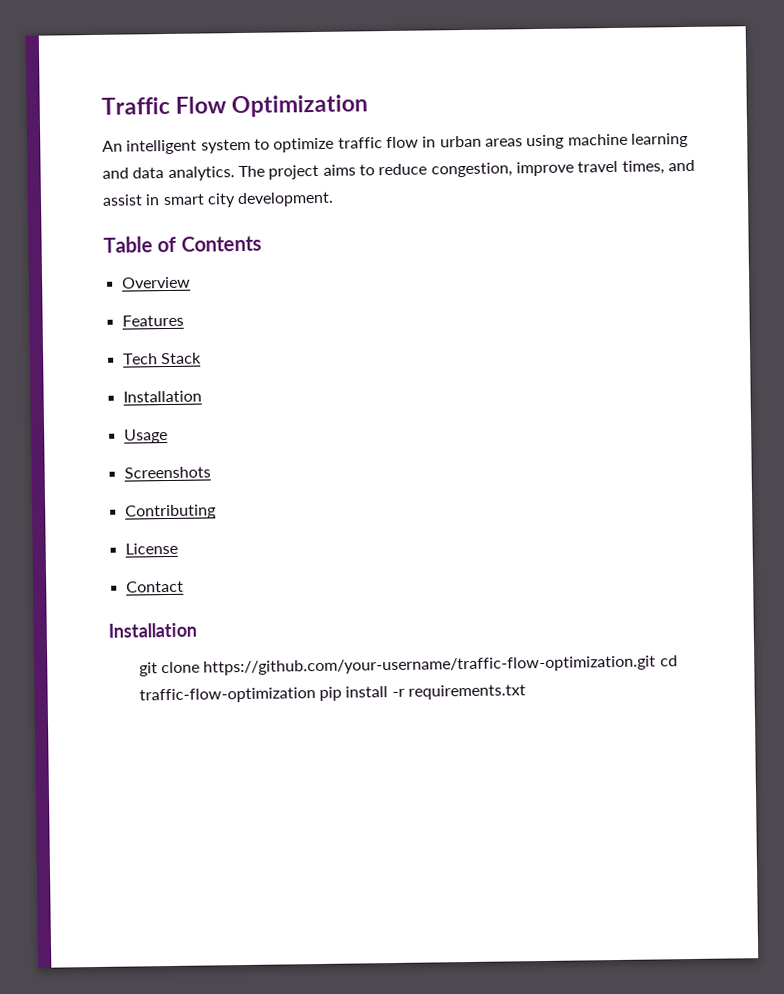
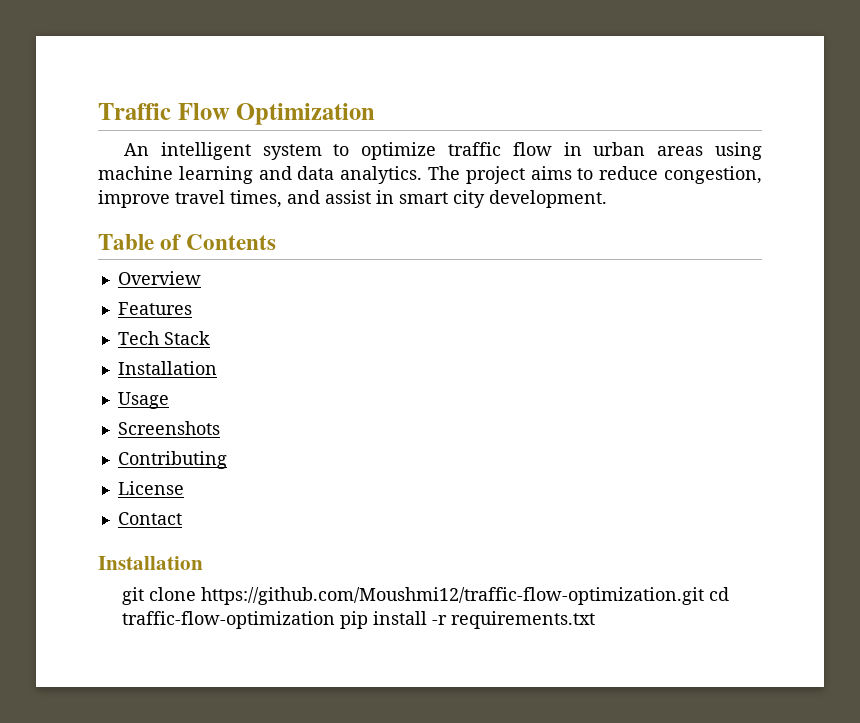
[203,655,657,676] https://github.com/your-username/traffic-flow-optimization.git -> [200,587,704,605] https://github.com/Moushmi12/traffic-flow-optimization.git

